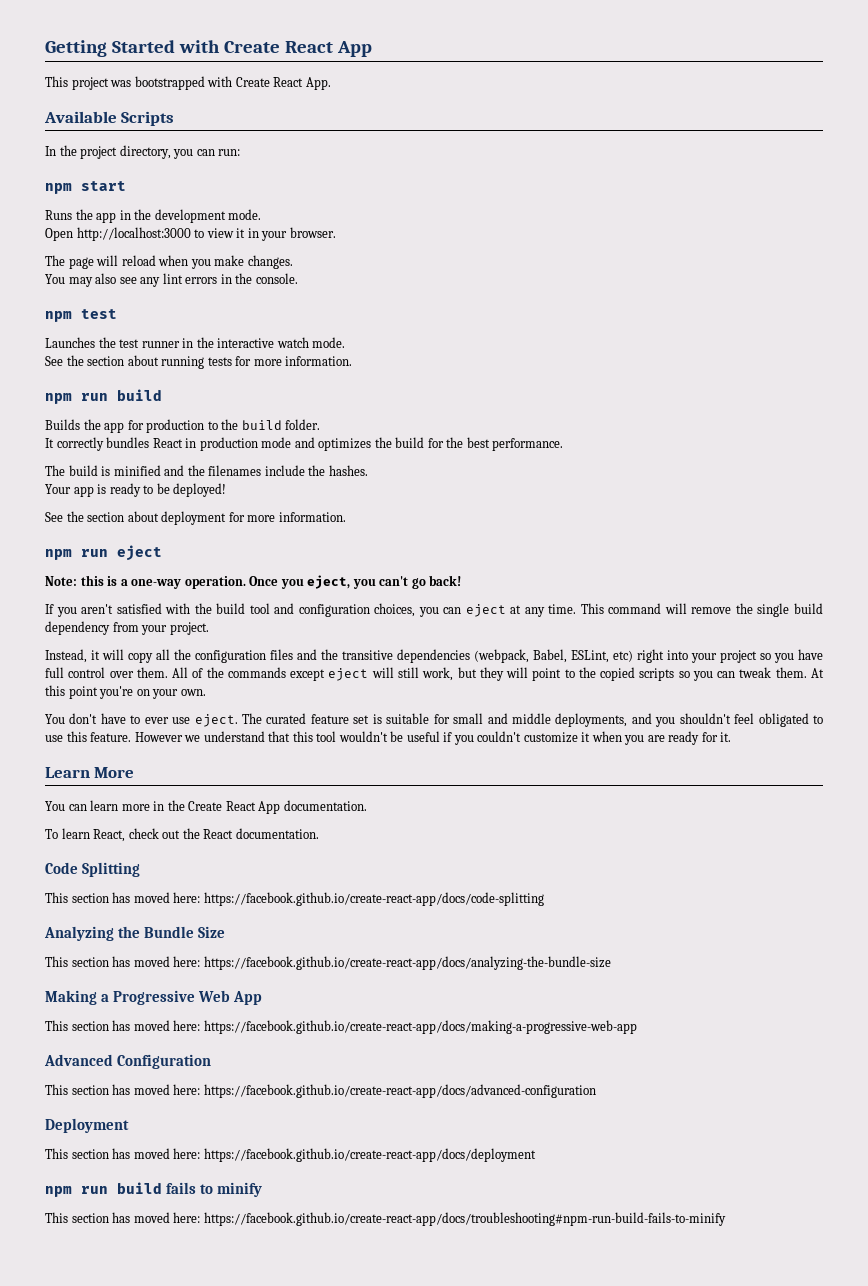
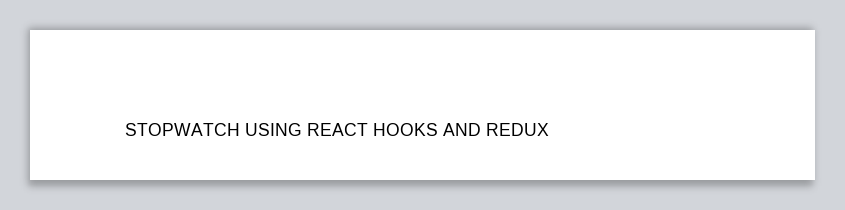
[45,40,372,57] [45,76,331,90] [44,111,175,126] [45,145,241,159] [45,181,126,194] [45,209,262,223] [45,227,336,241] [45,255,293,269] [45,273,298,287] [45,309,117,322] [45,337,346,348] [45,355,353,369] [45,389,162,404] [45,419,321,433] [45,437,564,451] [45,465,368,476] [45,483,227,497] [45,511,346,525] [45,545,162,561] [45,575,462,589] [45,603,823,617] [45,621,209,635] [45,649,823,663] [45,667,824,681] [45,685,206,699] [45,713,823,727] [45,731,732,745] [45,767,135,778] [45,800,367,814] [45,828,319,842] [45,862,140,877] [45,892,544,906] [44,926,225,941] [45,956,611,970] [45,990,262,1005] [45,1020,637,1034] [44,1054,211,1069] [45,1084,596,1098] [45,1118,129,1133] [45,1148,536,1162] [45,1182,262,1197] [45,1212,726,1226] Getting Started with Create React App // This project was bootstrapped with Create React App. // Available Scripts // In the project directory, you can run: // npm start // Runs the app in the development mode. // Open http://localhost:3000 to view it in your browser. // The page will reload when you make changes. // You may also see any lint errors in the console. // npm test // Launches the test runner in the interactive watch mode. // See the section about running tests for more information. // npm run build // Builds the app for production to the build folder. // It correctly bundles React in production mode and optimizes the build for the best performance. // The build is minified and the filenames include the hashes. // Your app is ready to be deployed! // See the section about deployment for more information. // npm run eject // Note: this is a one-way operation. Once you eject, you can't go back! // If you aren't satisfied with the build tool and configuration choices, you can eject at any time. This command will remove the single build dependency from your project. // Instead, it will copy all the configuration files and the transitive dependencies (webpack, Babel, ESLint, etc) right into your project so you have full control over them. All of the commands except eject will still work, but they will point to the copied scripts so you can tweak them. At this point you're on your own. // You don't have to ever use eject. The curated feature set is suitable for small and middle deployments, and you shouldn't feel obligated to use this feature. However we understand that this tool wouldn't be useful if you couldn't customize it when you are ready for it. // Learn More // You can learn more in the Create React App documentation. // To learn React, check out the React documentation. // Code Splitting // This section has moved here: https://facebook.github.io/create-react-app/docs/code-splitting // Analyzing the Bundle Size // This section has moved here: https://facebook.github.io/create-react-app/docs/analyzing-the-bundle-size // Making a Progressive Web App // This section has moved here: https://facebook.github.io/create-react-app/docs/making-a-progressive-web-app // Advanced Configuration // This section has moved here: https://facebook.github.io/create-react-app/docs/advanced-configuration // Deployment // This section has moved here: https://facebook.github.io/create-react-app/docs/deployment // npm run build fails to minify // This section has moved here: https://facebook.github.io/create-react-app/docs/troubleshooting#npm-run-build-fails-to-minify -> [125,123,549,136] STOPWATCH USING REACT HOOKS AND REDUX

